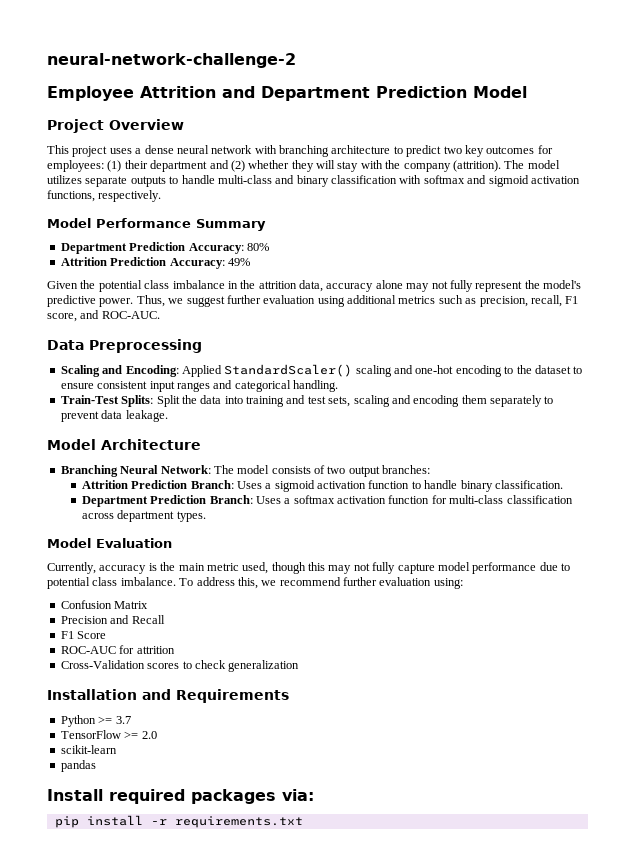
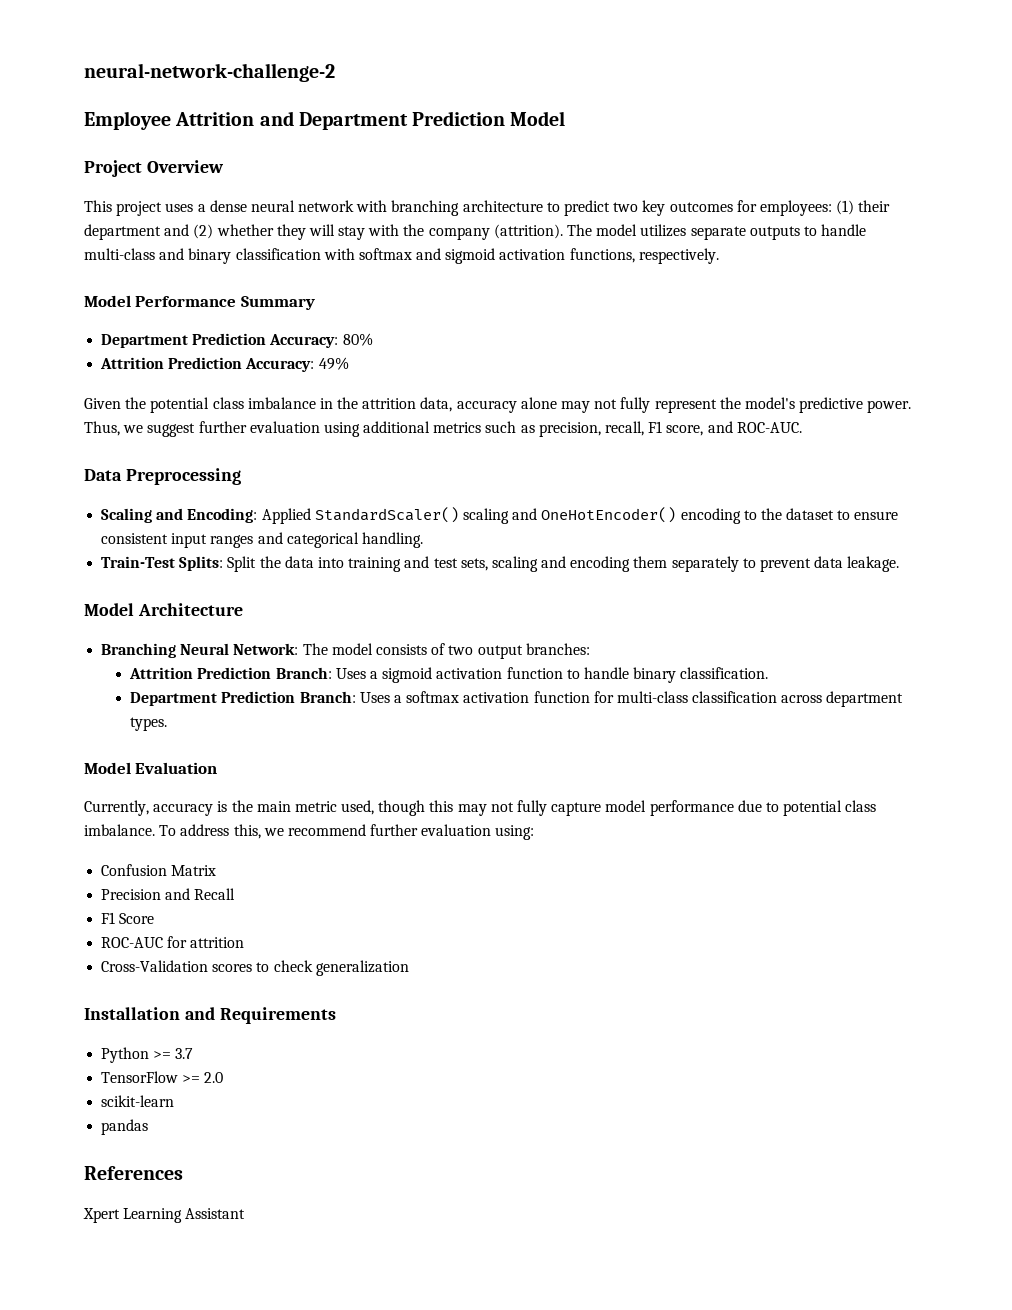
[415,365,454,374] one-hot -> [541,507,677,523] OneHotEncoder()
[47,789,314,804] [54,815,303,828] Install required packages via: // pip install -r requirements.txt -> [84,1166,183,1180] [83,1208,246,1223] References // Xpert Learning Assistant

